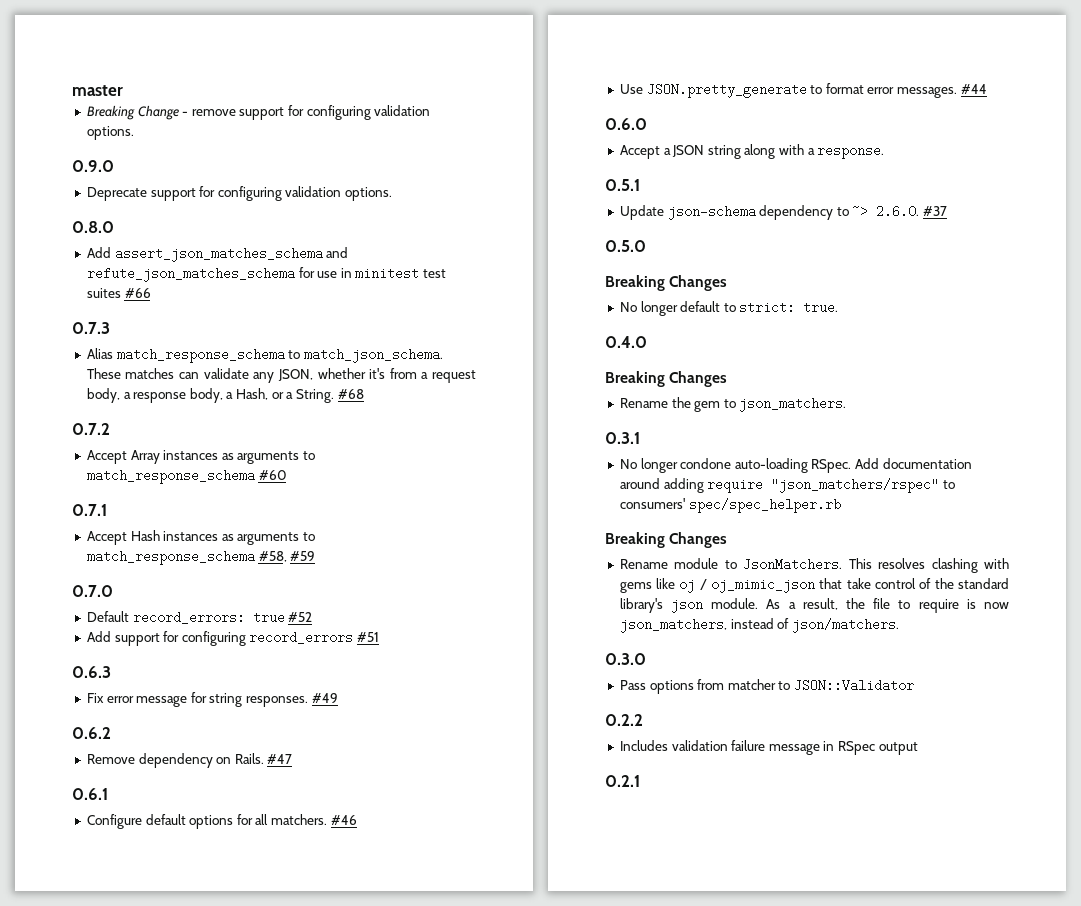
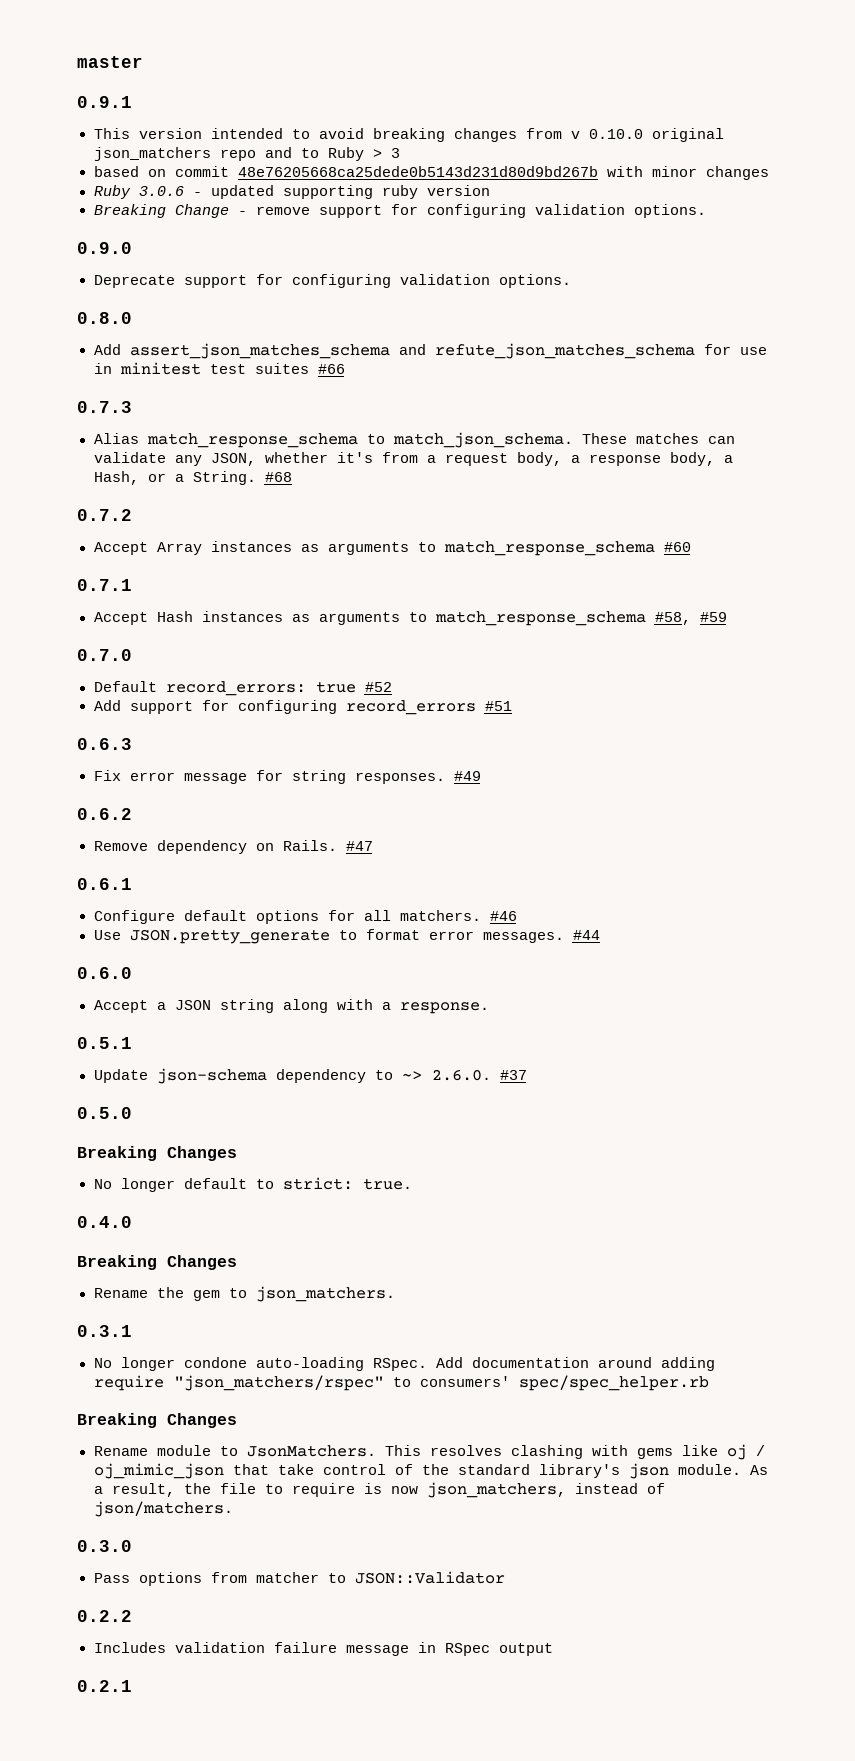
(123, 90) none -> [77,96,132,108] [93,128,724,142] [93,147,400,161] [93,166,769,180] [93,185,490,199] // 0.9.1 // This version intended to avoid breaking changes from v 0.10.0 original json_matchers repo and to Ruby > 3 // based on commit 48e76205668ca25dede0b5143d231d80d9bd267b with minor changes // Ruby 3.0.6 - updated supporting ruby version

